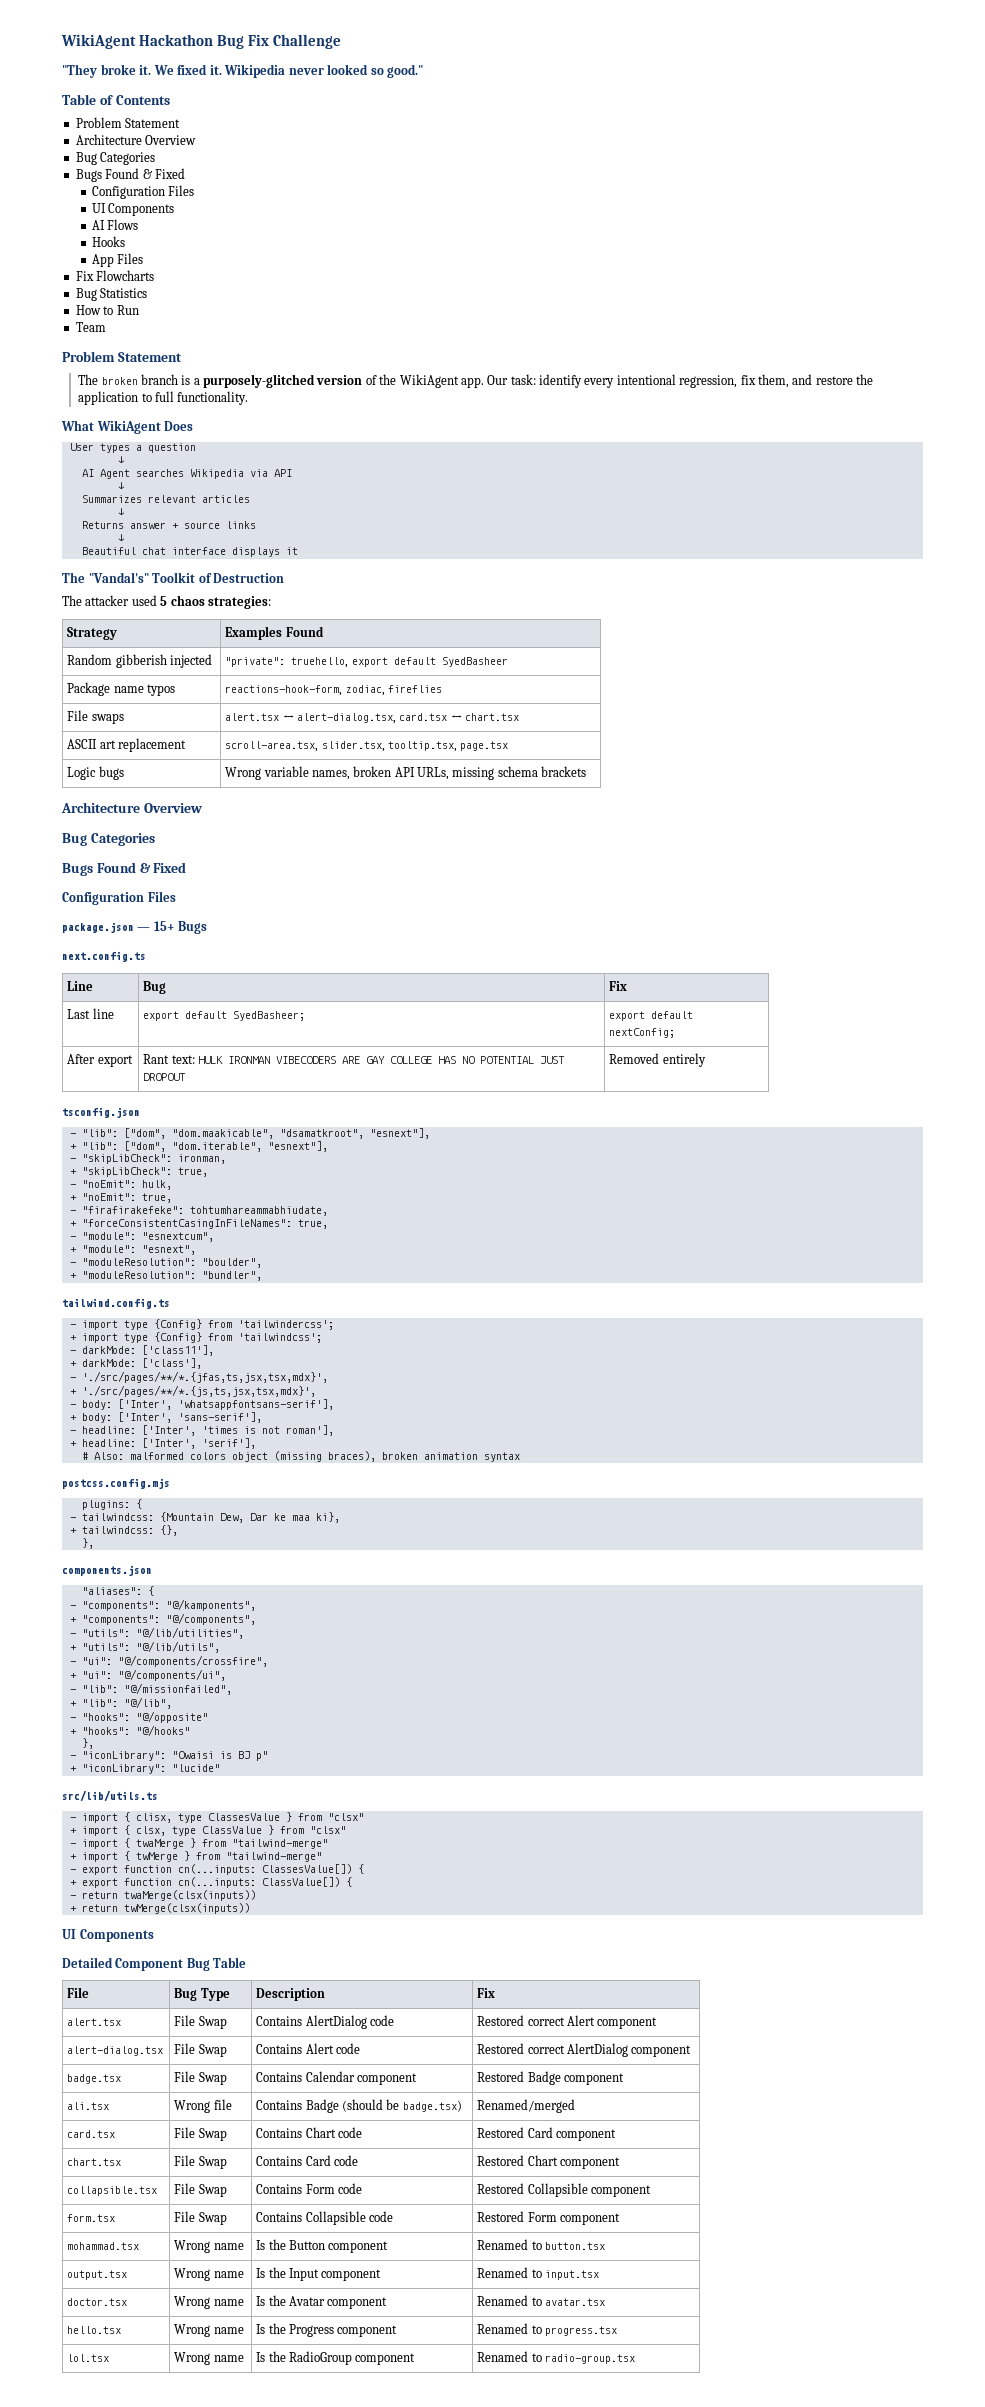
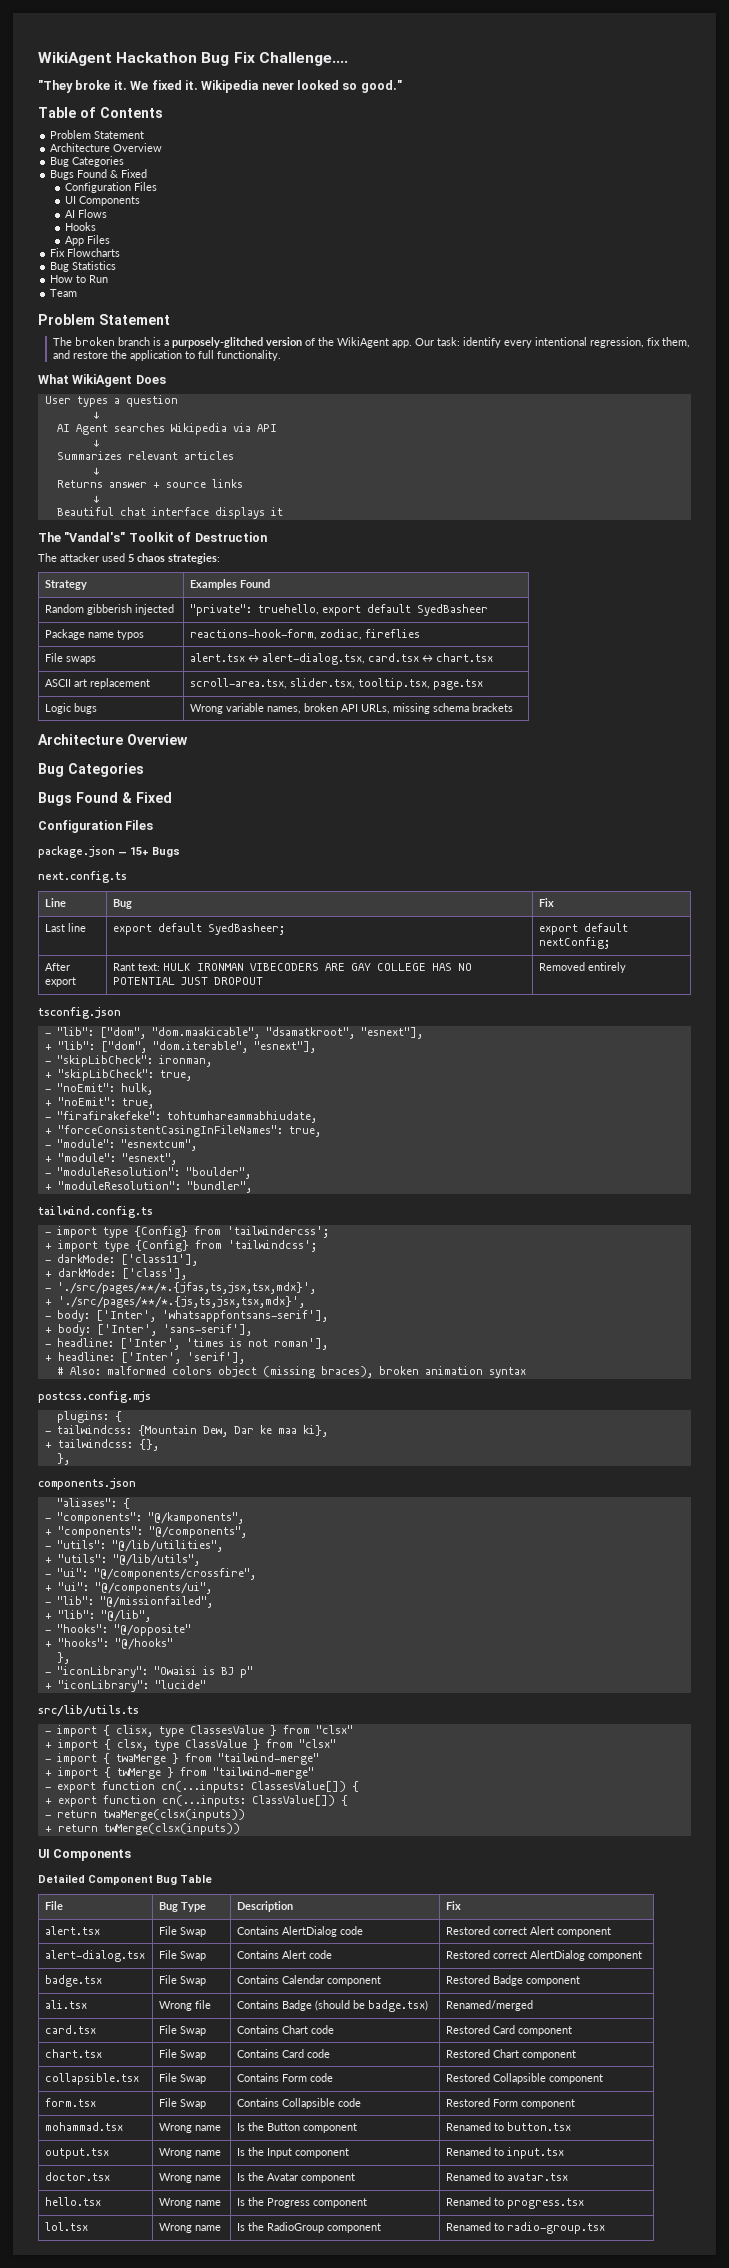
[272,34,341,49] Challenge -> [258,52,348,66] Challenge....

